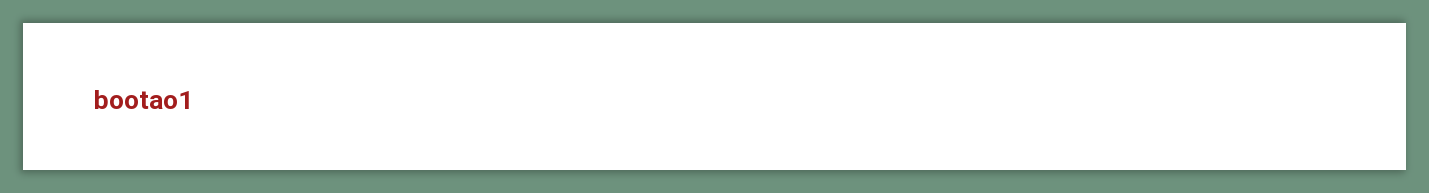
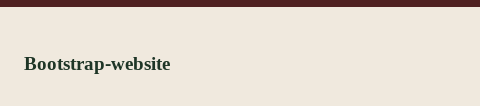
[94,90,193,109] bootao1 -> [24,57,170,74] Bootstrap-website

